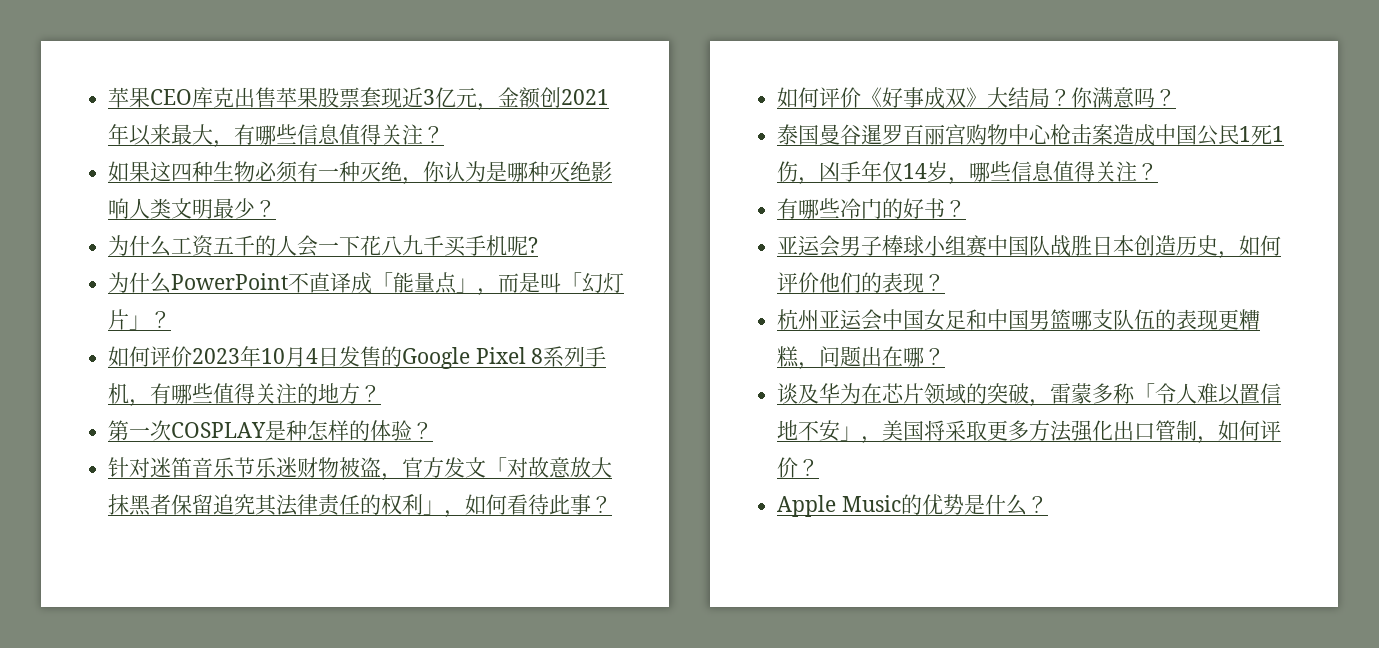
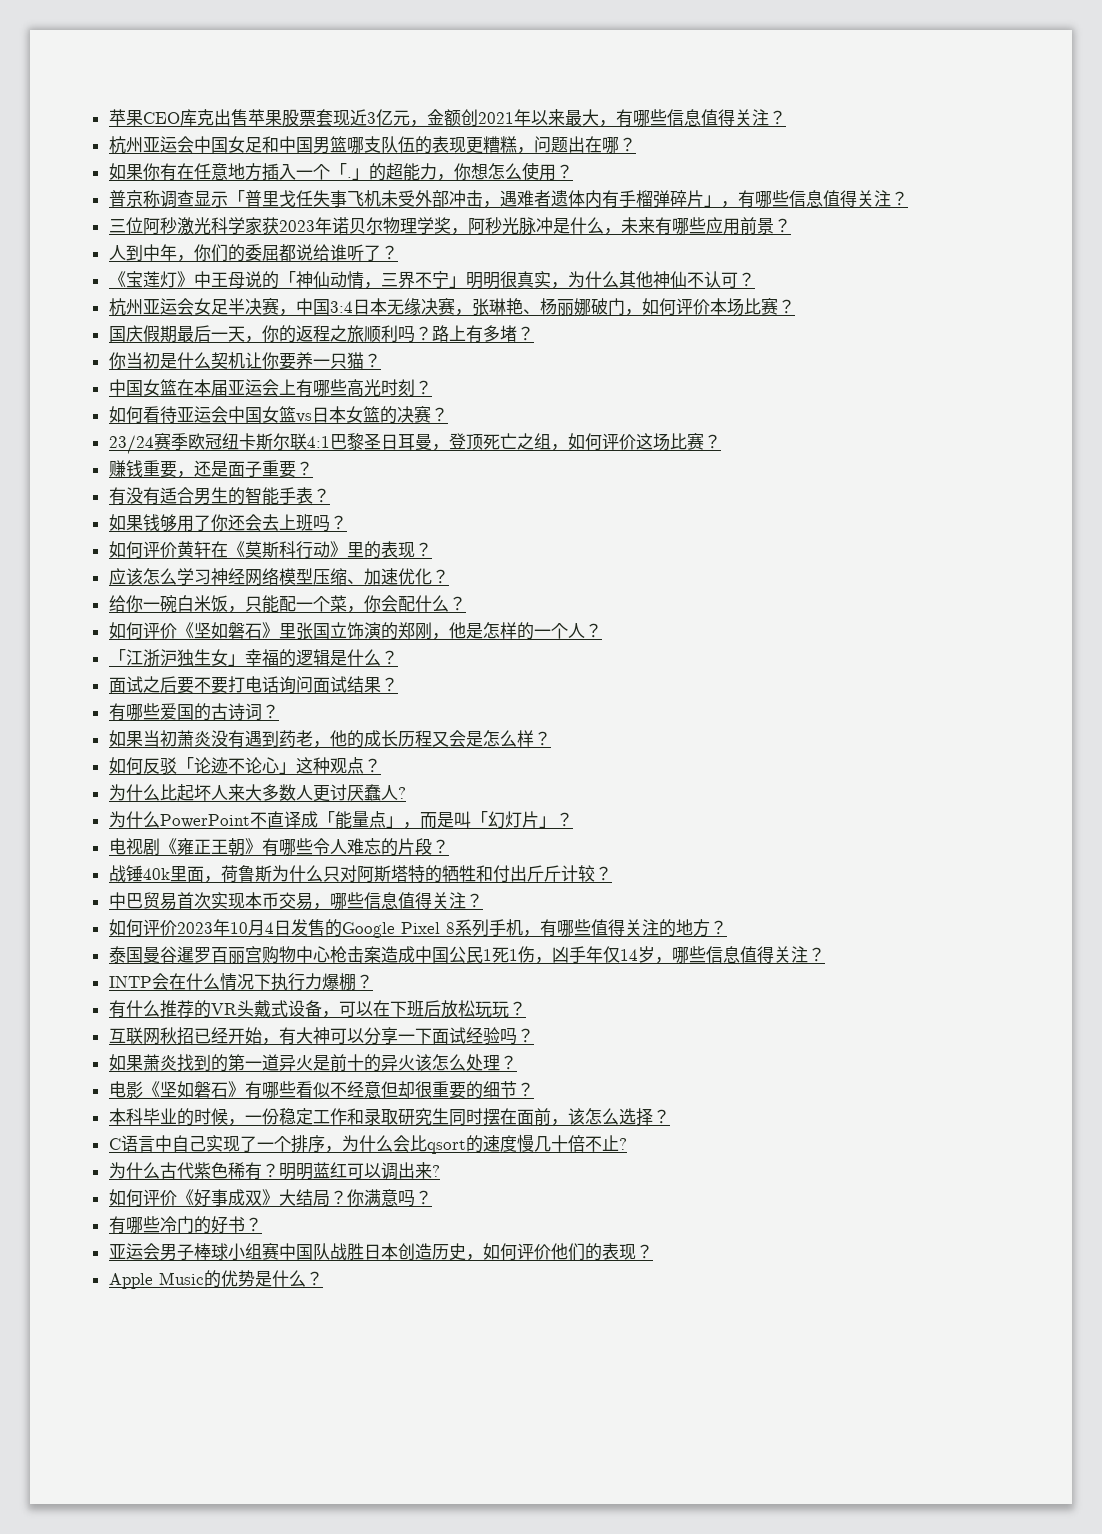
[108,161,613,185] [108,198,277,219] [108,235,529,257] 如果这四种生物必须有一种灭绝，你认为是哪种灭绝影响人类文明最少？ // 为什么工资五千的人会一下花八九千买手机呢 -> [108,136,636,154] [108,162,573,181] [108,190,908,208] [108,217,791,235] [108,244,398,262] [108,271,755,289] [108,297,795,316] [108,325,534,343] [108,352,381,370] [108,379,432,397] [108,405,448,424] [108,432,721,454] [108,460,313,478] [108,487,330,505] [108,514,347,532] [108,541,432,559] [108,568,449,586] [108,595,466,613] [108,622,602,640] [108,649,398,667] [108,676,398,694] [108,703,279,721] [108,730,551,748] [108,757,381,775] [108,784,398,802] 杭州亚运会中国女足和中国男篮哪支队伍的表现更糟糕，问题出在哪？ // 如果你有在任意地方插入一个「.」的超能力，你想怎么使用？ // 普京称调查显示「普里戈任失事飞机未受外部冲击，遇难者遗体内有手榴弹碎片」，有哪些信息值得关注？ // 三位阿秒激光科学家获2023年诺贝尔物理学奖，阿秒光脉冲是什么，未来有哪些应用前景？ // 人到中年，你们的委屈都说给谁听了？ // 《宝莲灯》中王母说的「神仙动情，三界不宁」明明很真实，为什么其他神仙不认可？ // 杭州亚运会女足半决赛，中国3:4日本无缘决赛，张琳艳、杨丽娜破门，如何评价本场比赛？ // 国庆假期最后一天，你的返程之旅顺利吗？路上有多堵？ // 你当初是什么契机让你要养一只猫？ // 中国女篮在本届亚运会上有哪些高光时刻？ // 如何看待亚运会中国女篮vs日本女篮的决赛？ // 23/24赛季欧冠纽卡斯尔联4:1巴黎圣日耳曼，登顶死亡之组，如何评价这场比赛？ // 赚钱重要，还是面子重要？ // 有没有适合男生的智能手表？ // 如果钱够用了你还会去上班吗？ // 如何评价黄轩在《莫斯科行动》里的表现？ // 应该怎么学习神经网络模型压缩、加速优化？ // 给你一碗白米饭，只能配一个菜，你会配什么？ // 如何评价《坚如磐石》里张国立饰演的郑刚，他是怎样的一个人？ // 「江浙沪独生女」幸福的逻辑是什么？ // 面试之后要不要打电话询问面试结果？ // 有哪些爱国的古诗词？ // 如果当初萧炎没有遇到药老，他的成长历程又会是怎么样？ // 如何反驳「论迹不论心」这种观点？ // 为什么比起坏人来大多数人更讨厌蠢人
(172, 319) none -> [108,838,449,856] [108,865,612,883] [108,892,483,910] // 电视剧《雍正王朝》有哪些令人难忘的片段？ // 战锤40k里面，荷鲁斯为什么只对阿斯塔特的牺牲和付出斤斤计较？ // 中巴贸易首次实现本币交易，哪些信息值得关注？
[108,420,434,441] [108,457,613,481] [108,494,613,518] [777,87,1177,109] // 第一次COSPLAY是种怎样的体验？ // 针对迷笛音乐节乐迷财物被盗，官方发文「对故意放大抹黑者保留追究其法律责任的权利」，如何看待此事？ // 如何评价《好事成双》大结局？你满意吗？ -> (727, 927) none
(1159, 171) none -> [108,973,373,991] [108,1000,526,1018] [108,1027,534,1045] [108,1054,517,1072] [108,1081,534,1099] [108,1108,670,1126] [108,1134,627,1154] [108,1162,440,1180] [108,1189,432,1207] // INTP会在什么情况下执行力爆棚？ // 有什么推荐的VR头戴式设备，可以在下班后放松玩玩？ // 互联网秋招已经开始，有大神可以分享一下面试经验吗？ // 如果萧炎找到的第一道异火是前十的异火该怎么处理？ // 电影《坚如磐石》有哪些看似不经意但却很重要的细节？ // 本科毕业的时候，一份稳定工作和录取研究生同时摆在面前，该怎么选择？ // C语言中自己实现了一个排序，为什么会比qsort的速度慢几十倍不止? // 为什么古代紫色稀有？明明蓝红可以调出来? // 如何评价《好事成双》大结局？你满意吗？
[777,309,1261,331] [777,346,946,370] [777,383,1282,407] [777,420,1282,444] [777,457,820,478] // 杭州亚运会中国女足和中国男篮哪支队伍的表现更糟糕，问题出在哪？ // 谈及华为在芯片领域的突破，雷蒙多称「令人难以置信地不安」，美国将采取更多方法强化出口管制，如何评价？ -> (653, 1251) none

